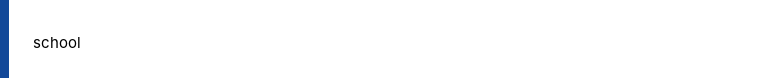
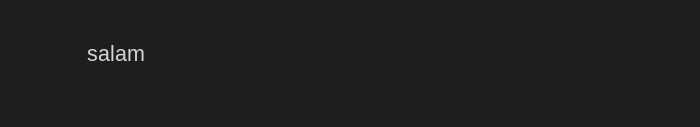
[33,37,81,48] school -> [87,45,145,61] salam

